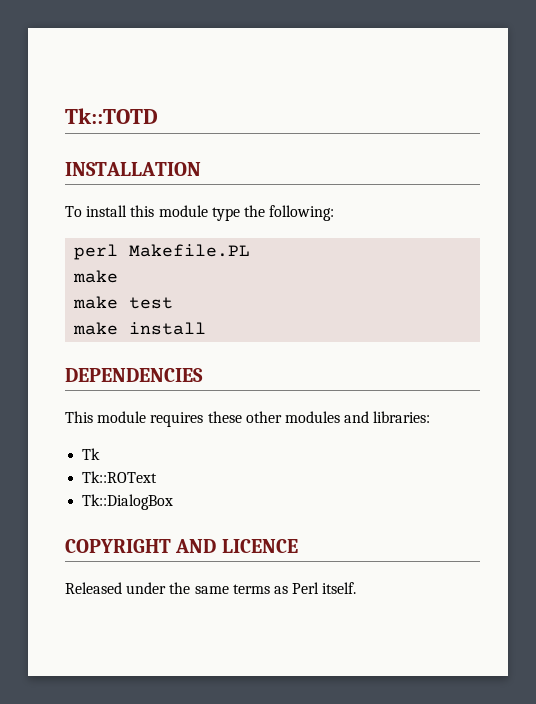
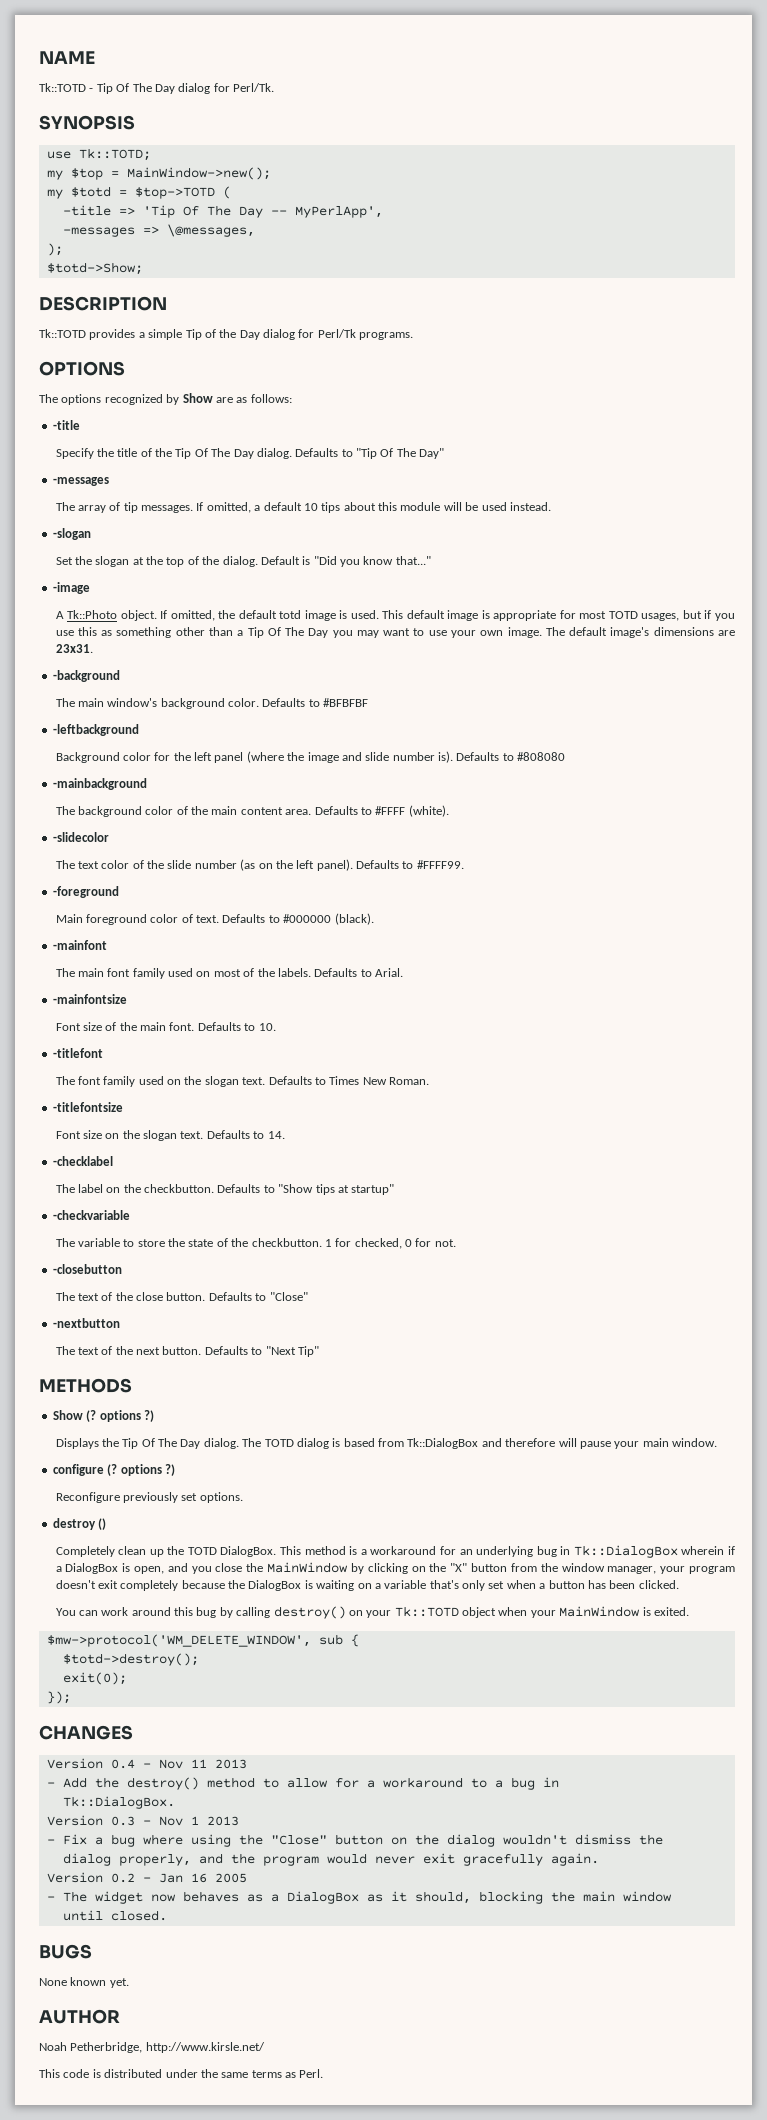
[65,108,158,124] [65,162,201,176] [65,205,335,221] [74,244,251,260] [73,270,119,283] [73,296,174,309] [73,322,207,335] [65,368,203,382] [65,411,431,427] [82,448,101,460] [82,471,158,483] [82,494,174,510] [65,539,298,553] [65,582,122,594] Tk::TOTD // INSTALLATION // To install this module type the following: // perl Makefile.PL // make // make test // make install // DEPENDENCIES // This module requires these other modules and libraries: // Tk // Tk::ROText // Tk::DialogBox // COPYRIGHT AND LICENCE // Released -> [39,51,95,64] [39,83,274,94] [39,115,135,130] [46,148,151,161] [46,167,271,180] [46,186,231,199] [62,205,383,218] [62,224,255,237] [46,243,63,256] [46,262,143,275] [39,296,167,311] [39,329,414,340] [39,361,125,376] [39,393,292,405] [52,420,80,430] [55,448,445,459] [52,477,109,486] [55,502,551,513] [52,528,91,540] [55,556,431,567] [52,582,90,594] [55,610,735,621] [55,627,736,638] [55,644,93,653] [52,670,120,682] [55,698,369,709] [52,724,139,736] [55,751,566,763] [52,778,147,790] [55,805,449,817] [52,832,109,842] [55,859,464,871] [52,886,119,898] [55,913,374,925] [52,940,107,950] [55,968,404,979] [52,994,127,1004] [55,1022,276,1031] [52,1048,103,1058] [55,1076,430,1087] [52,1102,123,1112] [55,1130,285,1141] [52,1156,113,1166] [55,1184,395,1195] [52,1210,130,1220] [55,1238,456,1249] [52,1264,122,1274] [55,1292,308,1301] [52,1318,120,1328] [55,1346,319,1357] [39,1378,132,1393] [52,1410,154,1422] [55,1438,718,1449] [52,1464,175,1476] [55,1492,243,1503] [52,1518,107,1530] [55,1545,735,1558] [55,1562,735,1574] [55,1580,679,1591] [55,1606,689,1619] [46,1634,359,1647] [62,1653,199,1666] [62,1672,127,1685] [46,1691,71,1704] [39,1725,133,1740] [46,1758,247,1769] [46,1777,559,1790] [62,1796,175,1809] [46,1815,239,1826] [46,1834,663,1847] [62,1853,599,1866] [46,1872,247,1883] [46,1891,672,1904] [62,1910,167,1921] [39,1944,92,1959] [39,1977,129,1988] [39,2009,120,2024] [39,2042,265,2053] [39,2069,163,2078] NAME // Tk::TOTD - Tip Of The Day dialog for Perl/Tk. // SYNOPSIS // use Tk::TOTD; // my $top = MainWindow->new(); // my $totd = $top->TOTD ( // -title => 'Tip Of The Day -- MyPerlApp', // -messages => \@messages, // ); // $totd->Show; // DESCRIPTION // Tk::TOTD provides a simple Tip of the Day dialog for Perl/Tk programs. // OPTIONS // The options recognized by Show are as follows: // -title // Specify the title of the Tip Of The Day dialog. Defaults to "Tip Of The Day" // -messages // The array of tip messages. If omitted, a default 10 tips about this module will be used instead. // -slogan // Set the slogan at the top of the dialog. Default is "Did you know that..." // -image // A Tk::Photo object. If omitted, the default totd image is used. This default image is appropriate for most TOTD usages, but if you use this as something other than a Tip Of The Day you may want to use your own image. The default image's dimensions are 23x31. // -background // The main window's background color. Defaults to #BFBFBF // -leftbackground // Background color for the left panel (where the image and slide number is). Defaults to #808080 // -mainbackground // The background color of the main content area. Defaults to #FFFF (white). // -slidecolor // The text color of the slide number (as on the left panel). Defaults to #FFFF99. // -foreground // Main foreground color of text. Defaults to #000000 (black). // -mainfont // The main font family used on most of the labels. Defaults to Arial. // -mainfontsize // Font size of the main font. Defaults to 10. // -titlefont // The font family used on the slogan text. Defaults to Times New Roman. // -titlefontsize // Font size on the slogan text. Defaults to 14. // -checklabel // The label on the checkbutton. Defaults to "Show tips at startup" // -checkvariable // The variable to store the state of the checkbutton. 1 for checked, 0 for not. // -closebutton // The text of the close button. Defaults to "Close" // -nextbutton // The text of the next button. Defaults to "Next Tip" // METHODS // Show (? options ?) // Displays the Tip Of The Day dialog. The TOTD dialog is based from Tk::DialogBox and therefore will pause your main window. // configure (? options ?) // Reconfigure previously set options. // destroy () // Completely clean up the TOTD DialogBox. This method is a workaround for an underlying bug in Tk::DialogBox wherein if a DialogBox is open, and you close the MainWindow by clicking on the "X" button from the window manager, your program doesn't exit completely because the DialogBox is waiting on a variable that's only set when a button has been clicked. // You can work around this bug by calling destroy() on your Tk::TOTD object when your MainWindow is exited. // $mw->protocol('WM_DELETE_WINDOW', sub { // $totd->destroy(); // exit(0); // }); // CHANGES // Version 0.4 - Nov 11 2013 // - Add the destroy() method to allow for a workaround to a bug in // Tk::DialogBox. // Version 0.3 - Nov 1 2013 // - Fix a bug where using the "Close" button on the dialog wouldn't dismiss the // dialog properly, and the program would never exit gracefully again. // Version 0.2 - Jan 16 2005 // - The widget now behaves as a DialogBox as it should, blocking the main window // until closed. // BUGS // None known yet. // AUTHOR // Noah Petherbridge, http://www.kirsle.net/ // This code is distributed
[292,582,357,594] Perl itself. -> [299,2069,324,2078] Perl.

